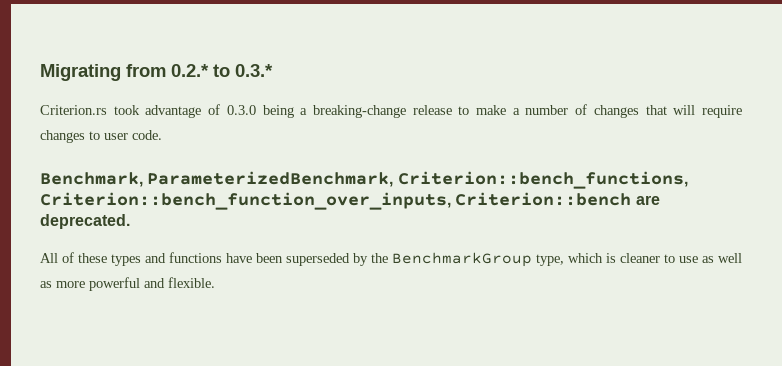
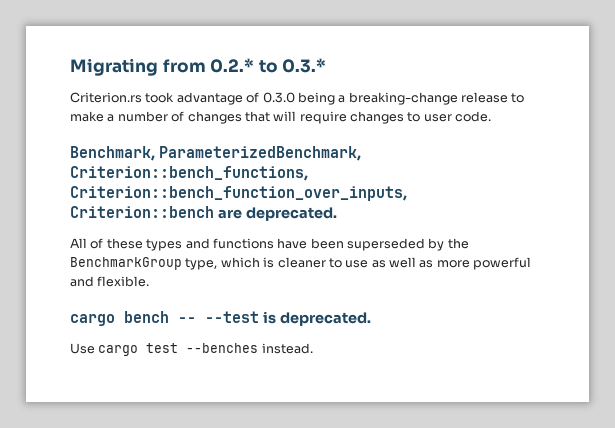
(215, 282) none -> [70,311,371,326] [70,343,313,356] // cargo bench -- --test is deprecated. // Use cargo test --benches instead.

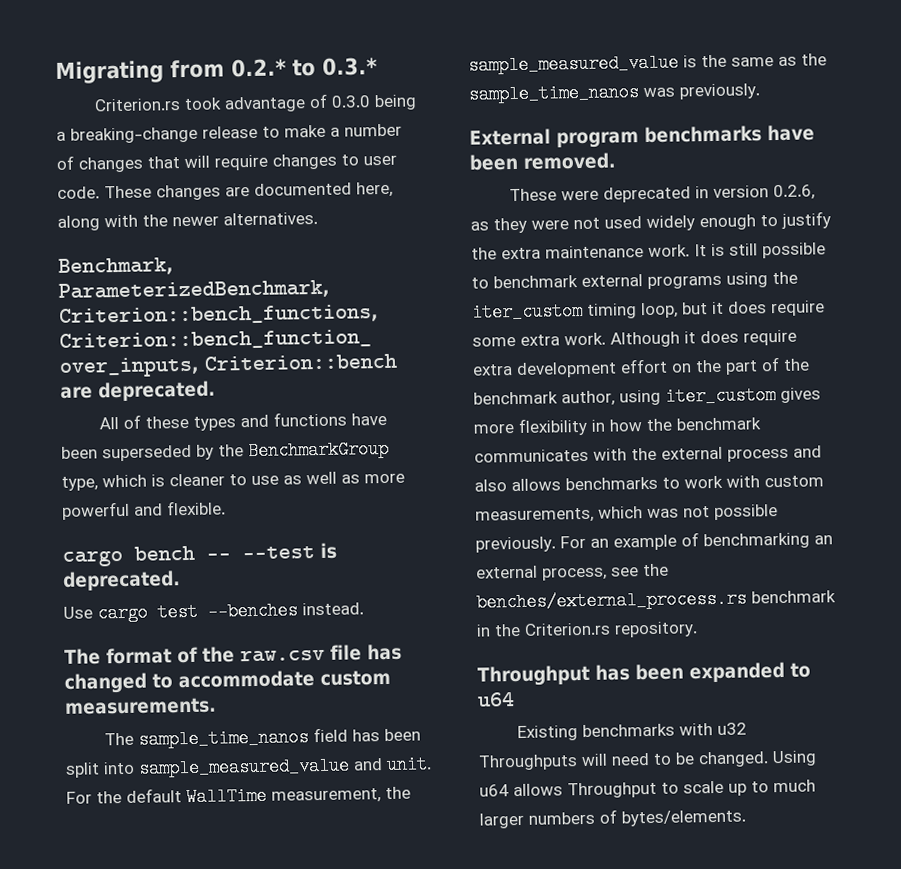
(492, 116) none -> [104,181,393,201] [57,211,318,231] These changes are documented here, along with the newer alternatives.
(313, 348) none -> [64,643,402,665] [64,669,391,694] [64,697,217,715] [103,727,421,749] [65,755,432,778] [66,786,411,807] [468,53,827,75] [468,83,760,104] [469,124,815,149] [469,152,616,171] [508,184,815,203] [470,211,831,234] [471,242,826,260] [471,271,798,289] [472,300,825,322] [472,329,797,348] [472,357,810,378] [473,386,821,407] [473,417,761,436] [474,445,822,463] [474,475,824,492] [475,504,778,524] [475,532,833,553] [476,563,669,581] [476,589,836,612] [476,621,698,638] [477,661,811,687] [477,692,515,707] [516,722,747,742] [478,750,817,771] [479,779,816,799] [479,809,746,829] // The format of the raw.csv file has changed to accommodate custom measurements. // The sample_time_nanos field has been split into sample_measured_value and unit. For the default WallTime measurement, the sample_measured_value is the same as the sample_time_nanos was previously. // External program benchmarks have been removed. // These were deprecated in version 0.2.6, as they were not used widely enough to justify the extra maintenance work. It is still possible to benchmark external programs using the iter_custom timing loop, but it does require some extra work. Although it does require extra development effort on the part of the benchmark author, using iter_custom gives more flexibility in how the benchmark communicates with the external process and also allows benchmarks to work with custom measurements, which was not possible previously. For an example of benchmarking an external process, see the benches/external_process.rs benchmark in the Criterion.rs repository. // Throughput has been expanded to u64 // Existing benchmarks with u32 Throughputs will need to be changed. Using u64 allows Throughput to scale up to much larger numbers of bytes/elements.

